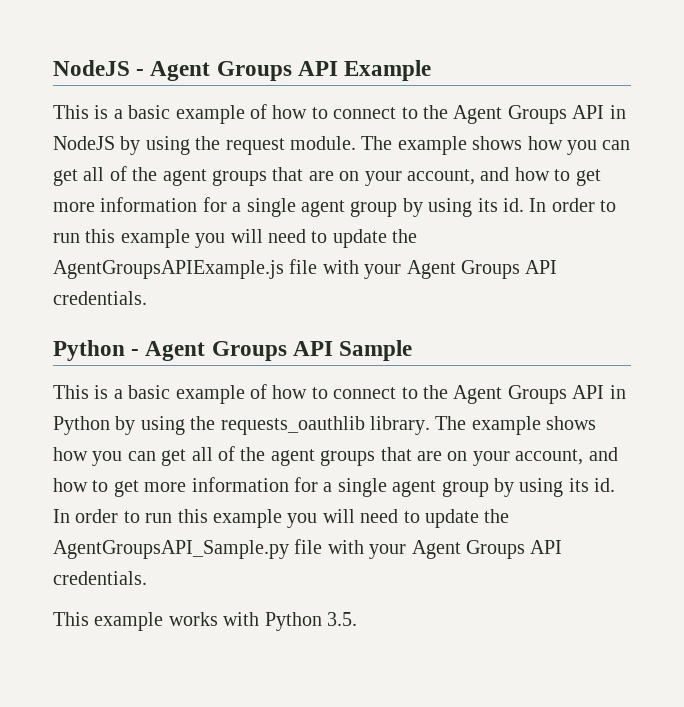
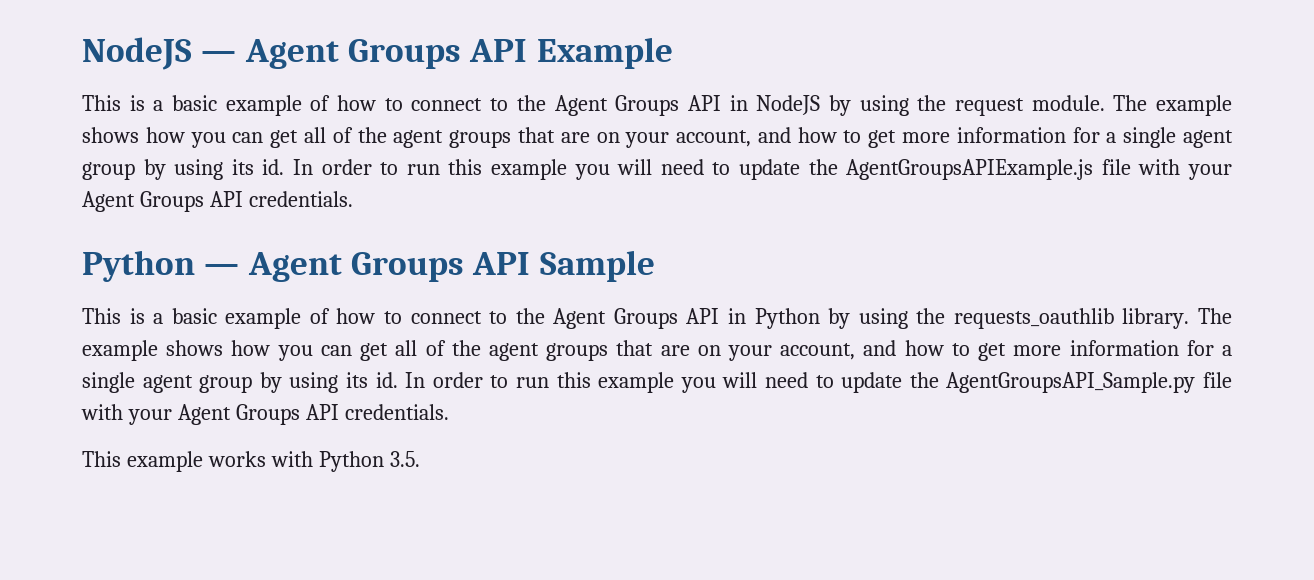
[53,60,145,76] NodeJS - -> [82,37,237,70] NodeJS —
[131,349,140,356] - -> [204,264,240,275] —

